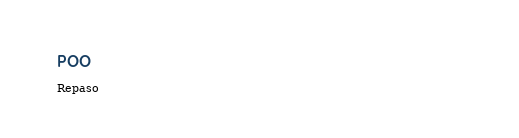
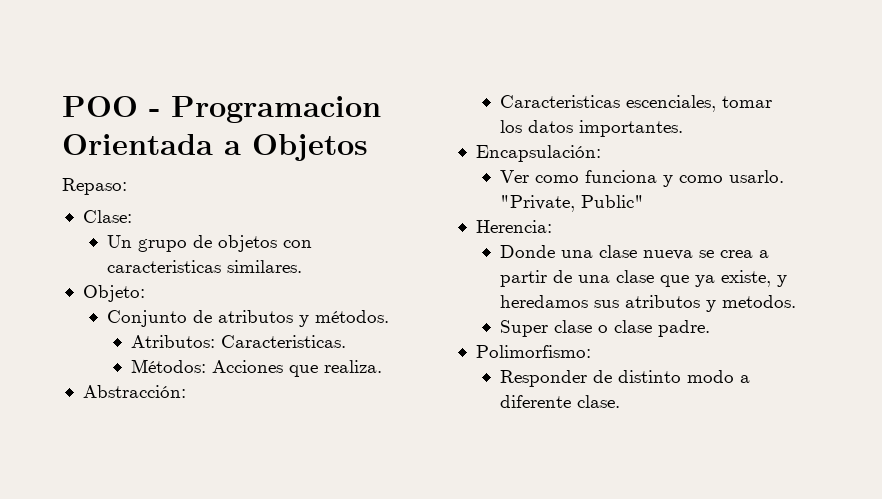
[57,84,99,94] // Repaso -> [149,96,381,123] [62,134,368,161] [62,178,127,195] [82,210,132,223] [107,235,313,252] [107,260,303,273] [82,285,145,302] [107,310,390,327] [131,335,347,348] [131,359,383,377] [82,385,186,398] [500,95,773,112] [500,120,684,137] [475,145,601,162] [500,170,785,187] [500,195,645,212] [475,220,552,233] [500,245,770,260] [500,270,788,287] [500,295,797,312] [500,320,711,337] [475,345,591,358] [500,370,751,387] [500,395,621,408] - Programacion Orientada a Objetos // Repaso: // Clase: // Un grupo de objetos con caracteristicas similares. // Objeto: // Conjunto de atributos y métodos. // Atributos: Caracteristicas. // Métodos: Acciones que realiza. // Abstracción: // Caracteristicas escenciales, tomar los datos importantes. // Encapsulación: // Ver como funciona y como usarlo. "Private, Public" // Herencia: // Donde una clase nueva se crea a partir de una clase que ya existe, y heredamos sus atributos y metodos. // Super clase o clase padre. // Polimorfismo: // Responder de distinto modo a diferente clase.

